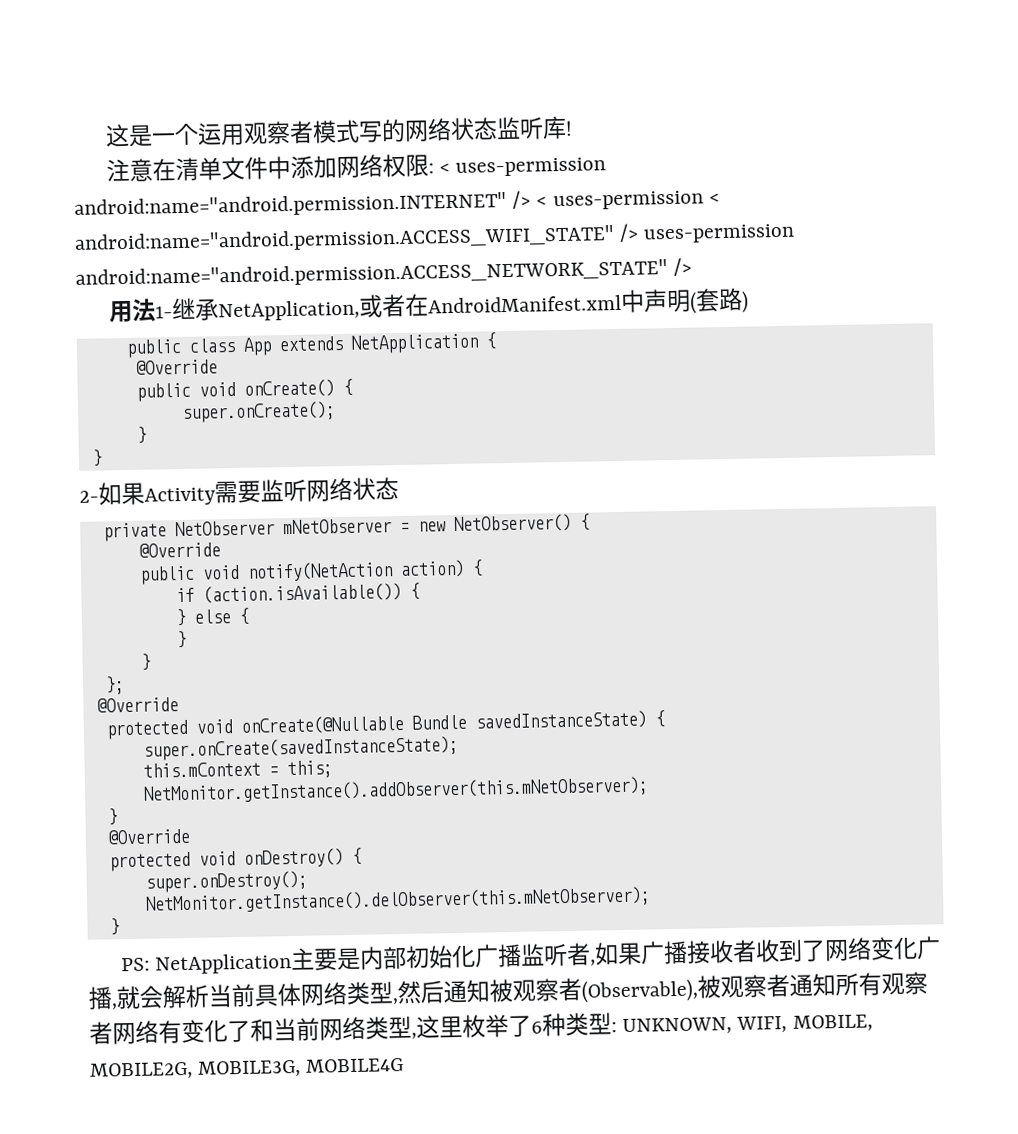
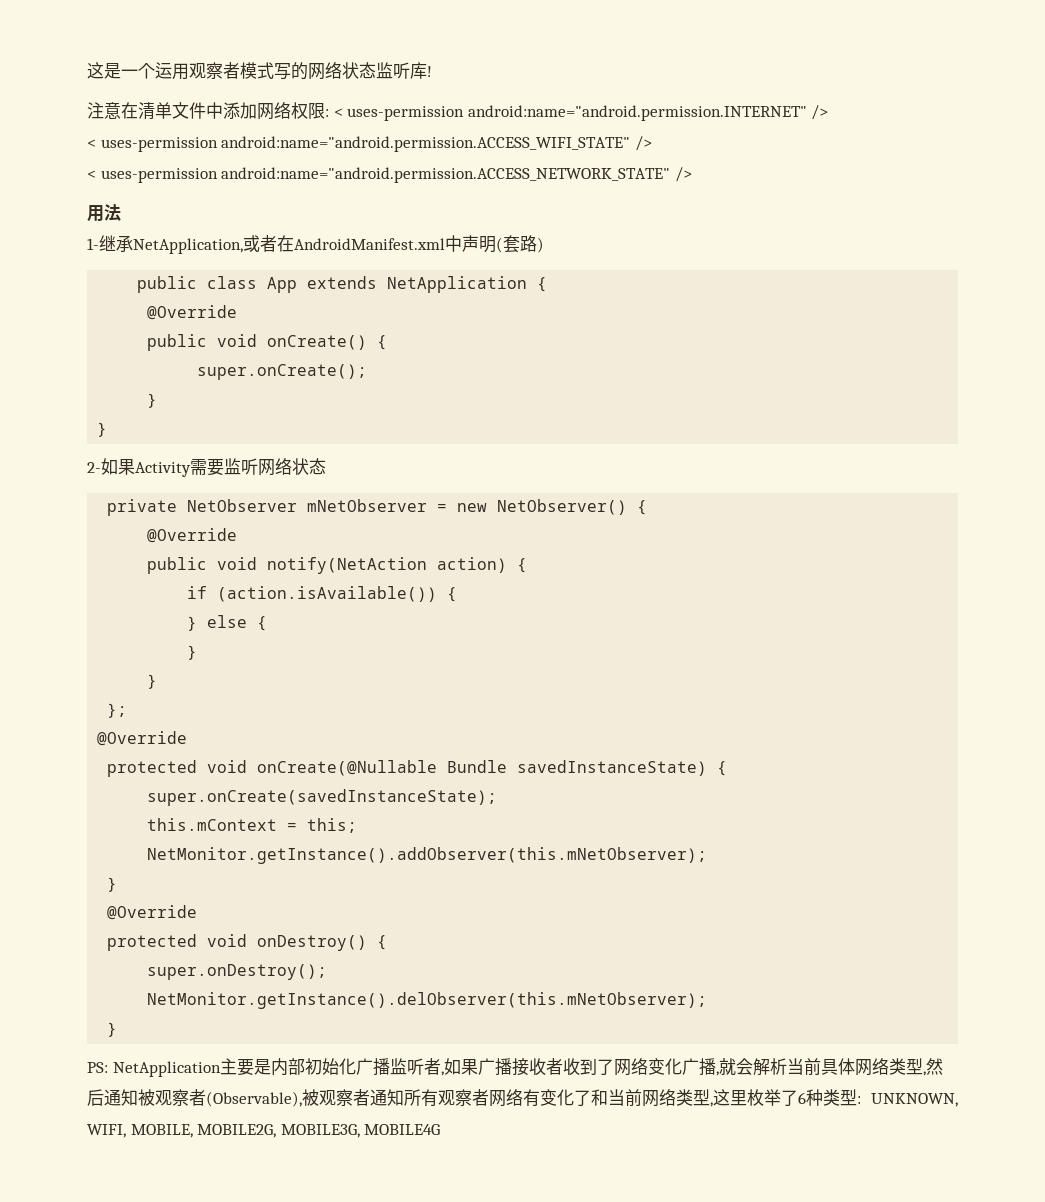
[536,190,720,211] < uses-permission < -> [87,137,218,152] // < uses-permission
(640, 232) none -> [87,170,96,179] // <
(156, 310) none -> (121, 212) //

